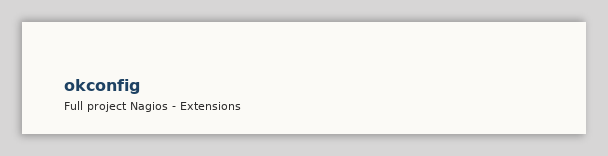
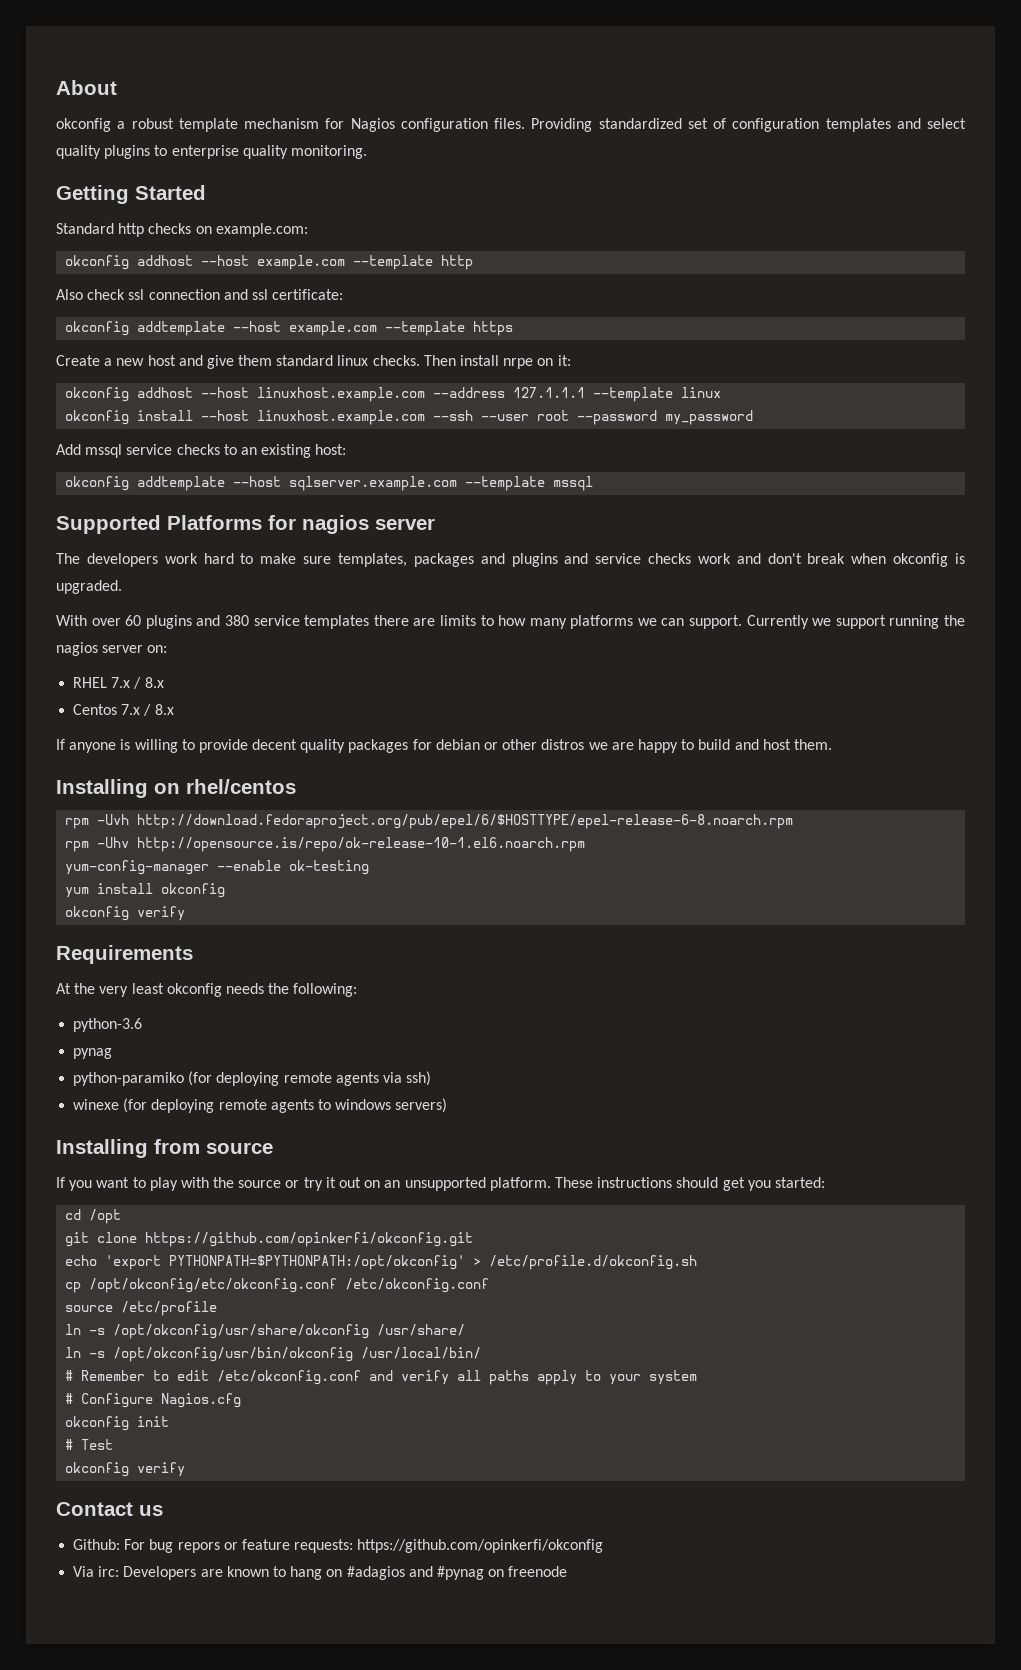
[64,79,140,94] [64,101,241,112] okconfig // Full project Nagios - Extensions -> [56,80,117,95] [56,118,966,132] [56,145,367,159] [56,185,206,204] [56,223,308,237] [65,255,474,270] [56,289,344,300] [65,321,514,336] [56,355,571,369] [65,387,722,402] [65,410,754,425] [56,444,347,458] [65,476,594,491] [56,515,435,534] [56,553,966,567] [56,580,122,594] [56,615,966,629] [56,642,168,656] [73,677,164,689] [73,704,174,716] [56,739,832,753] [56,779,296,798] [65,814,794,829] [65,837,586,852] [65,860,370,875] [65,883,226,898] [65,906,186,921] [56,945,193,964] [56,983,358,997] [73,1018,143,1032] [73,1048,113,1059] [73,1071,432,1086] [73,1098,448,1113] [56,1139,273,1158] [56,1177,825,1191] [65,1209,122,1224] [65,1232,474,1247] [65,1255,698,1270] [65,1278,490,1293] [65,1301,218,1316] [65,1324,466,1339] [65,1347,482,1362] [65,1370,698,1385] [65,1393,242,1408] [65,1416,170,1431] [65,1439,114,1450] [65,1462,186,1477] [56,1502,163,1516] [73,1539,604,1553] [73,1566,568,1580] About // okconfig a robust template mechanism for Nagios configuration files. Providing standardized set of configuration templates and select quality plugins to enterprise quality monitoring. // Getting Started // Standard http checks on example.com: // okconfig addhost --host example.com --template http // Also check ssl connection and ssl certificate: // okconfig addtemplate --host example.com --template https // Create a new host and give them standard linux checks. Then install nrpe on it: // okconfig addhost --host linuxhost.example.com --address 127.1.1.1 --template linux // okconfig install --host linuxhost.example.com --ssh --user root --password my_password // Add mssql service checks to an existing host: // okconfig addtemplate --host sqlserver.example.com --template mssql // Supported Platforms for nagios server // The developers work hard to make sure templates, packages and plugins and service checks work and don't break when okconfig is upgraded. // With over 60 plugins and 380 service templates there are limits to how many platforms we can support. Currently we support running the nagios server on: // RHEL 7.x / 8.x // Centos 7.x / 8.x // If anyone is willing to provide decent quality packages for debian or other distros we are happy to build and host them. // Installing on rhel/centos // rpm -Uvh http://download.fedoraproject.org/pub/epel/6/$HOSTTYPE/epel-release-6-8.noarch.rpm // rpm -Uhv http://opensource.is/repo/ok-release-10-1.el6.noarch.rpm // yum-config-manager --enable ok-testing // yum install okconfig // okconfig verify // Requirements // At the very least okconfig needs the following: // python-3.6 // pynag // python-paramiko (for deploying remote agents via ssh) // winexe (for deploying remote agents to windows servers) // Installing from source // If you want to play with the source or try it out on an unsupported platform. These instructions should get you started: // cd /opt // git clone https://github.com/opinkerfi/okconfig.git // echo 'export PYTHONPATH=$PYTHONPATH:/opt/okconfig' > /etc/profile.d/okconfig.sh // cp /opt/okconfig/etc/okconfig.conf /etc/okconfig.conf // source /etc/profile // ln -s /opt/okconfig/usr/share/okconfig /usr/share/ // ln -s /opt/okconfig/usr/bin/okconfig /usr/local/bin/ // # Remember to edit /etc/okconfig.conf and verify all paths apply to your system // # Configure Nagios.cfg // okconfig init // # Test // okconfig verify // Contact us // Github: For bug repors or feature requests: https://github.com/opinkerfi/okconfig // Via irc: Developers are known to hang on #adagios and #pynag on freenode

